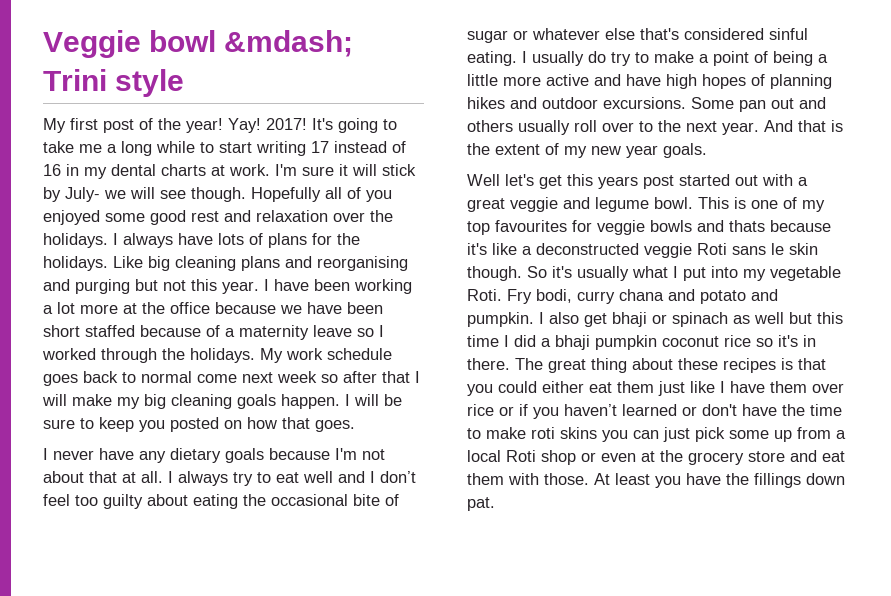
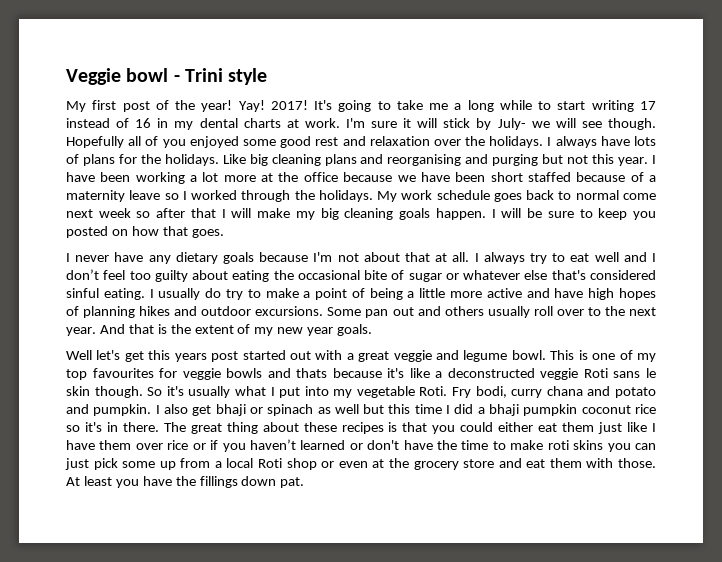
[224,30,354,57] &mdash; -> [173,75,180,82] -

